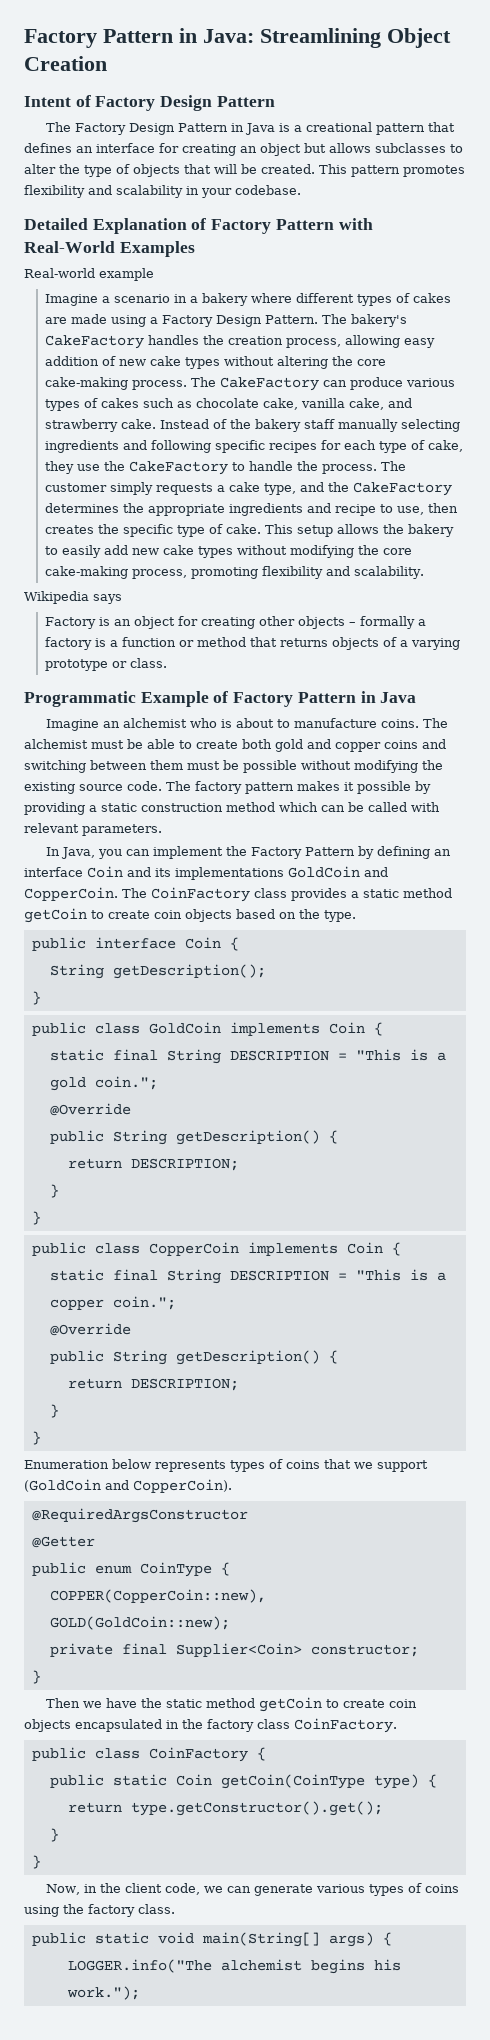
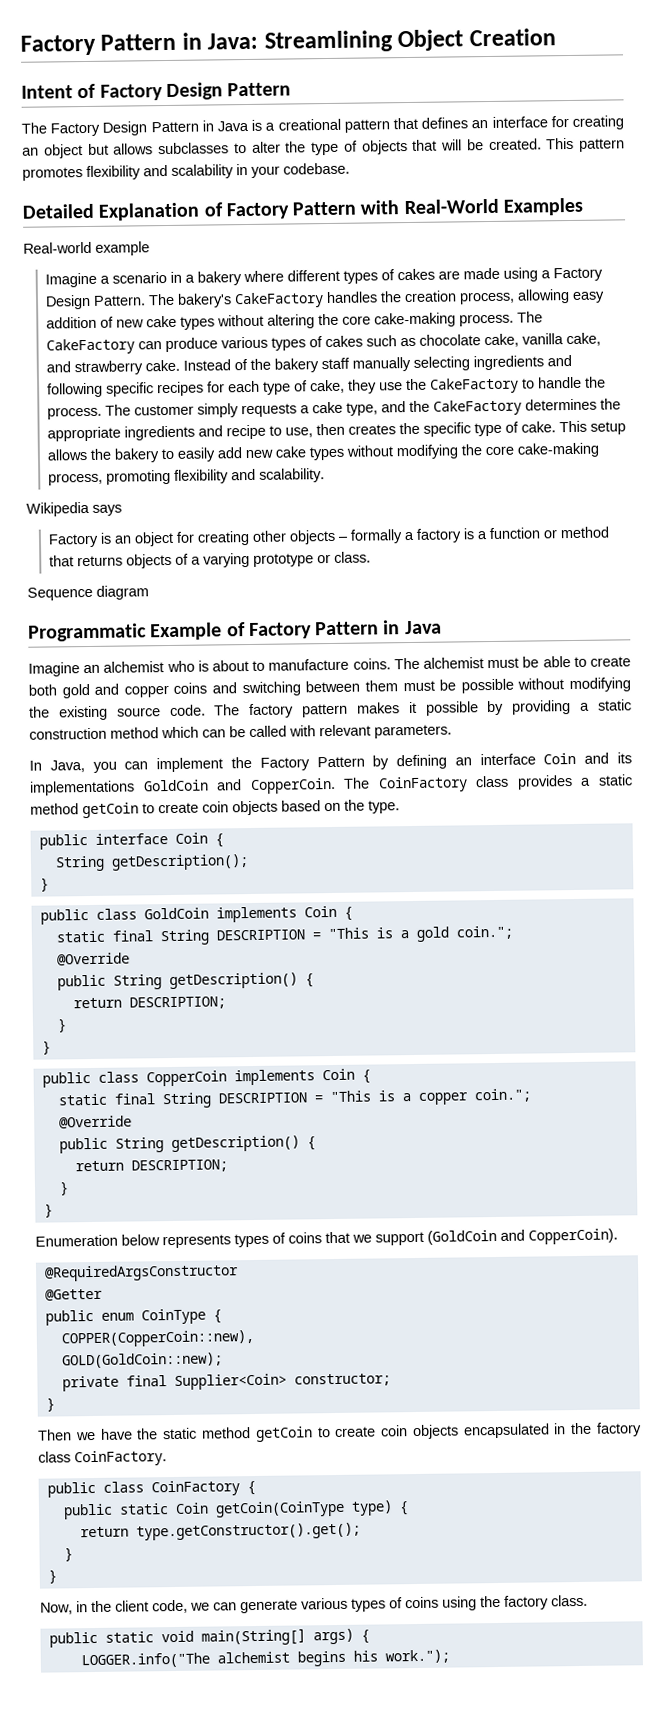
(168, 663) none -> [27,585,149,601] // Sequence diagram

